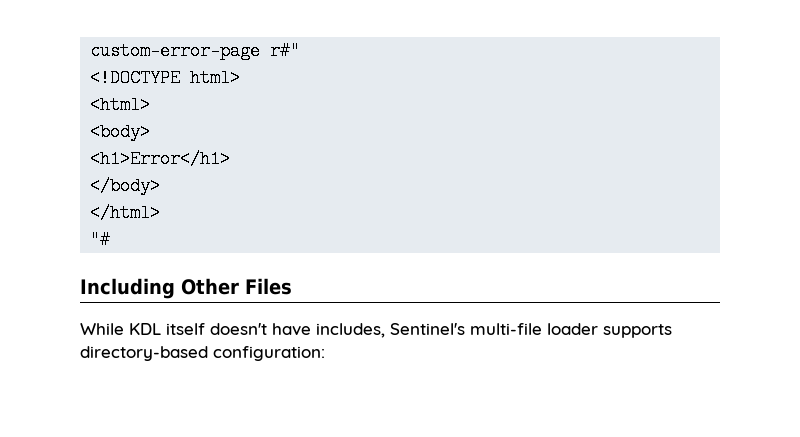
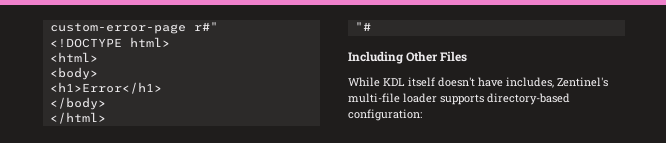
[390,323,465,335] Sentinel's -> [557,77,608,87] Zentinel's

